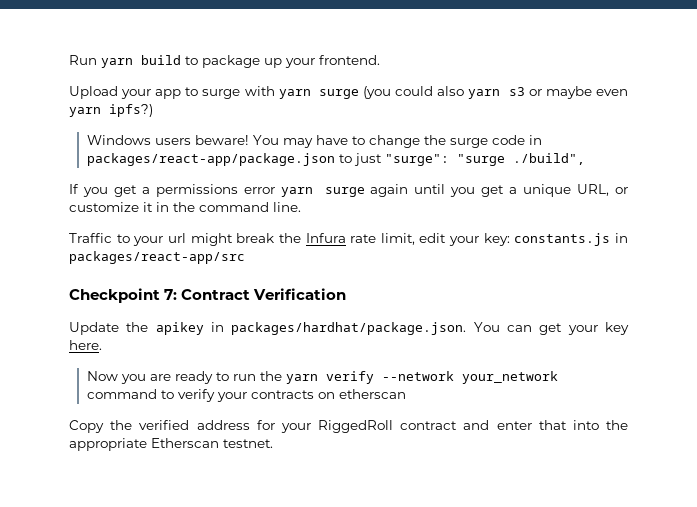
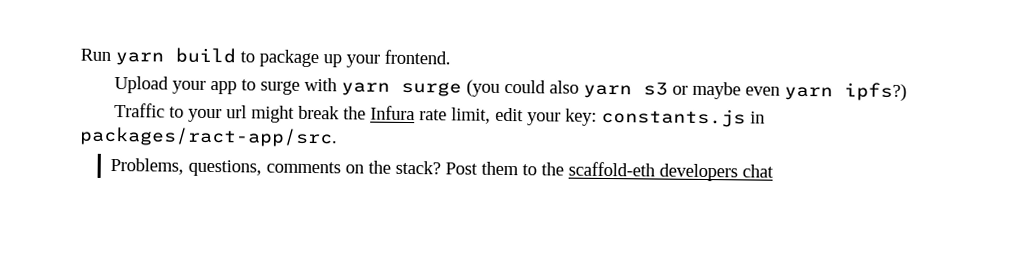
[86,135,542,148] [86,153,585,166] [69,184,628,197] [69,202,301,212] // Windows users beware! You may have to change the surge code in packages/react-app/package.json to just "surge": "surge ./build", // If you get a permissions error yarn surge again until you get a unique URL, or customize it in the command line. -> (907, 92) none
[69,251,245,264] [69,288,347,303] [69,322,629,335] [69,340,102,350] [86,371,558,384] [86,389,406,402] [69,420,629,433] [69,438,273,451] packages/react-app/src // Checkpoint 7: Contract Verification // Update the apikey in packages/hardhat/package.json. You can get your key here. // Now you are ready to run the yarn verify --network your_network command to verify your contracts on etherscan // Copy the verified address for your RiggedRoll contract and enter that into the appropriate Etherscan testnet. -> [79,126,338,148] [110,157,775,182] packages/ract-app/src. // Problems, questions, comments on the stack? Post them to the scaffold-eth developers chat

